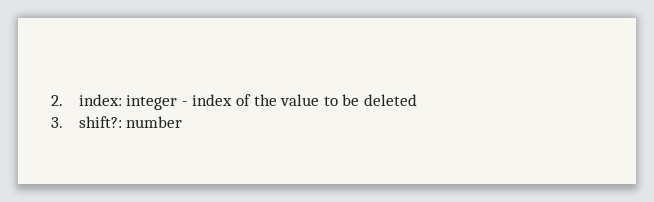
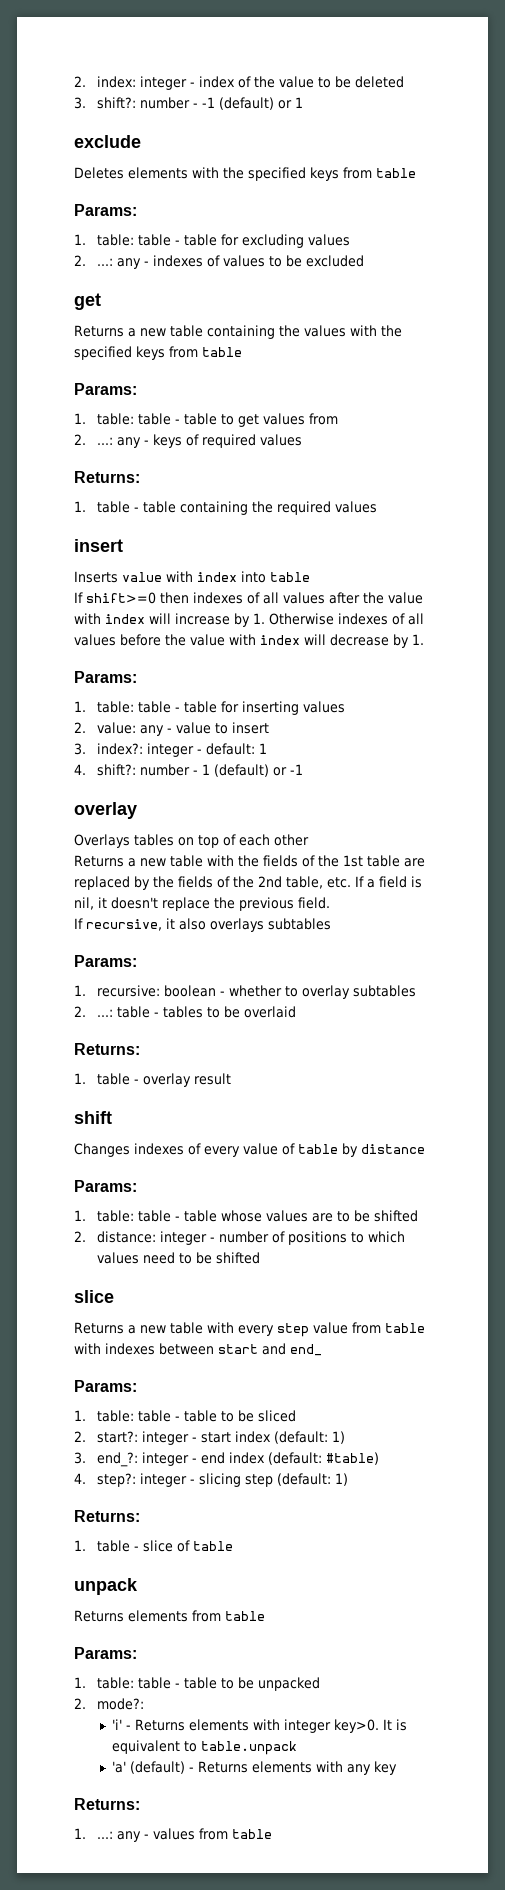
(183, 122) none -> [193,97,304,110] [74,135,141,148] [74,167,416,181] [74,204,137,216] [74,234,351,248] [74,255,365,269] [74,293,101,310] [74,325,402,339] [74,346,242,360] [74,383,137,395] [74,413,339,427] [74,434,303,448] [74,471,140,483] [74,501,378,515] [74,539,123,552] [74,571,310,583] [74,592,423,604] [74,613,424,627] [74,634,424,648] [74,671,137,683] [74,701,346,715] [74,722,270,736] [74,743,268,757] [74,764,304,777] [74,802,137,819] [74,834,309,848] [74,855,425,867] [74,876,422,890] [74,897,330,911] [74,918,331,932] [74,955,137,967] [74,985,417,999] [74,1006,297,1018] [74,1043,140,1055] [74,1073,232,1087] [74,1111,112,1124] [74,1143,425,1157] [74,1180,137,1192] [74,1210,419,1222] [74,1231,406,1245] [97,1252,261,1264] [74,1290,114,1303] [74,1322,425,1337] [74,1343,322,1356] [74,1380,137,1392] [74,1410,297,1422] [74,1431,346,1445] [74,1452,380,1467] [74,1473,349,1487] [74,1510,140,1522] [74,1540,234,1552] [74,1578,138,1595] [74,1610,265,1622] [74,1647,137,1659] [74,1677,321,1691] [74,1698,145,1710] [111,1719,407,1733] [111,1740,297,1755] [111,1761,397,1775] [74,1798,140,1810] [74,1828,273,1842] - -1 (default) or 1 // exclude // Deletes elements with the specified keys from table // Params: // 1. table: table - table for excluding values // 2. ...: any - indexes of values to be excluded // get // Returns a new table containing the values with the specified keys from table // Params: // 1. table: table - table to get values from // 2. ...: any - keys of required values // Returns: // 1. table - table containing the required values // insert // Inserts value with index into table // If shift>=0 then indexes of all values after the value with index will increase by 1. Otherwise indexes of all values before the value with index will decrease by 1. // Params: // 1. table: table - table for inserting values // 2. value: any - value to insert // 3. index?: integer - default: 1 // 4. shift?: number - 1 (default) or -1 // overlay // Overlays tables on top of each other // Returns a new table with the fields of the 1st table are replaced by the fields of the 2nd table, etc. If a field is nil, it doesn't replace the previous field. // If recursive, it also overlays subtables // Params: // 1. recursive: boolean - whether to overlay subtables // 2. ...: table - tables to be overlaid // Returns: // 1. table - overlay result // shift // Changes indexes of every value of table by distance // Params: // 1. table: table - table whose values are to be shifted // 2. distance: integer - number of positions to which values need to be shifted // slice // Returns a new table with every step value from table with indexes between start and end_ // Params: // 1. table: table - table to be sliced // 2. start?: integer - start index (default: 1) // 3. end_?: integer - end index (default: #table) // 4. step?: integer - slicing step (default: 1) // Returns: // 1. table - slice of table // unpack // Returns elements from table // Params: // 1. table: table - table to be unpacked // 2. mode?: // 'i' - Returns elements with integer key>0. It is equivalent to table.unpack // 'a' (default) - Returns elements with any key // Returns: // 1. ...: any - values from table

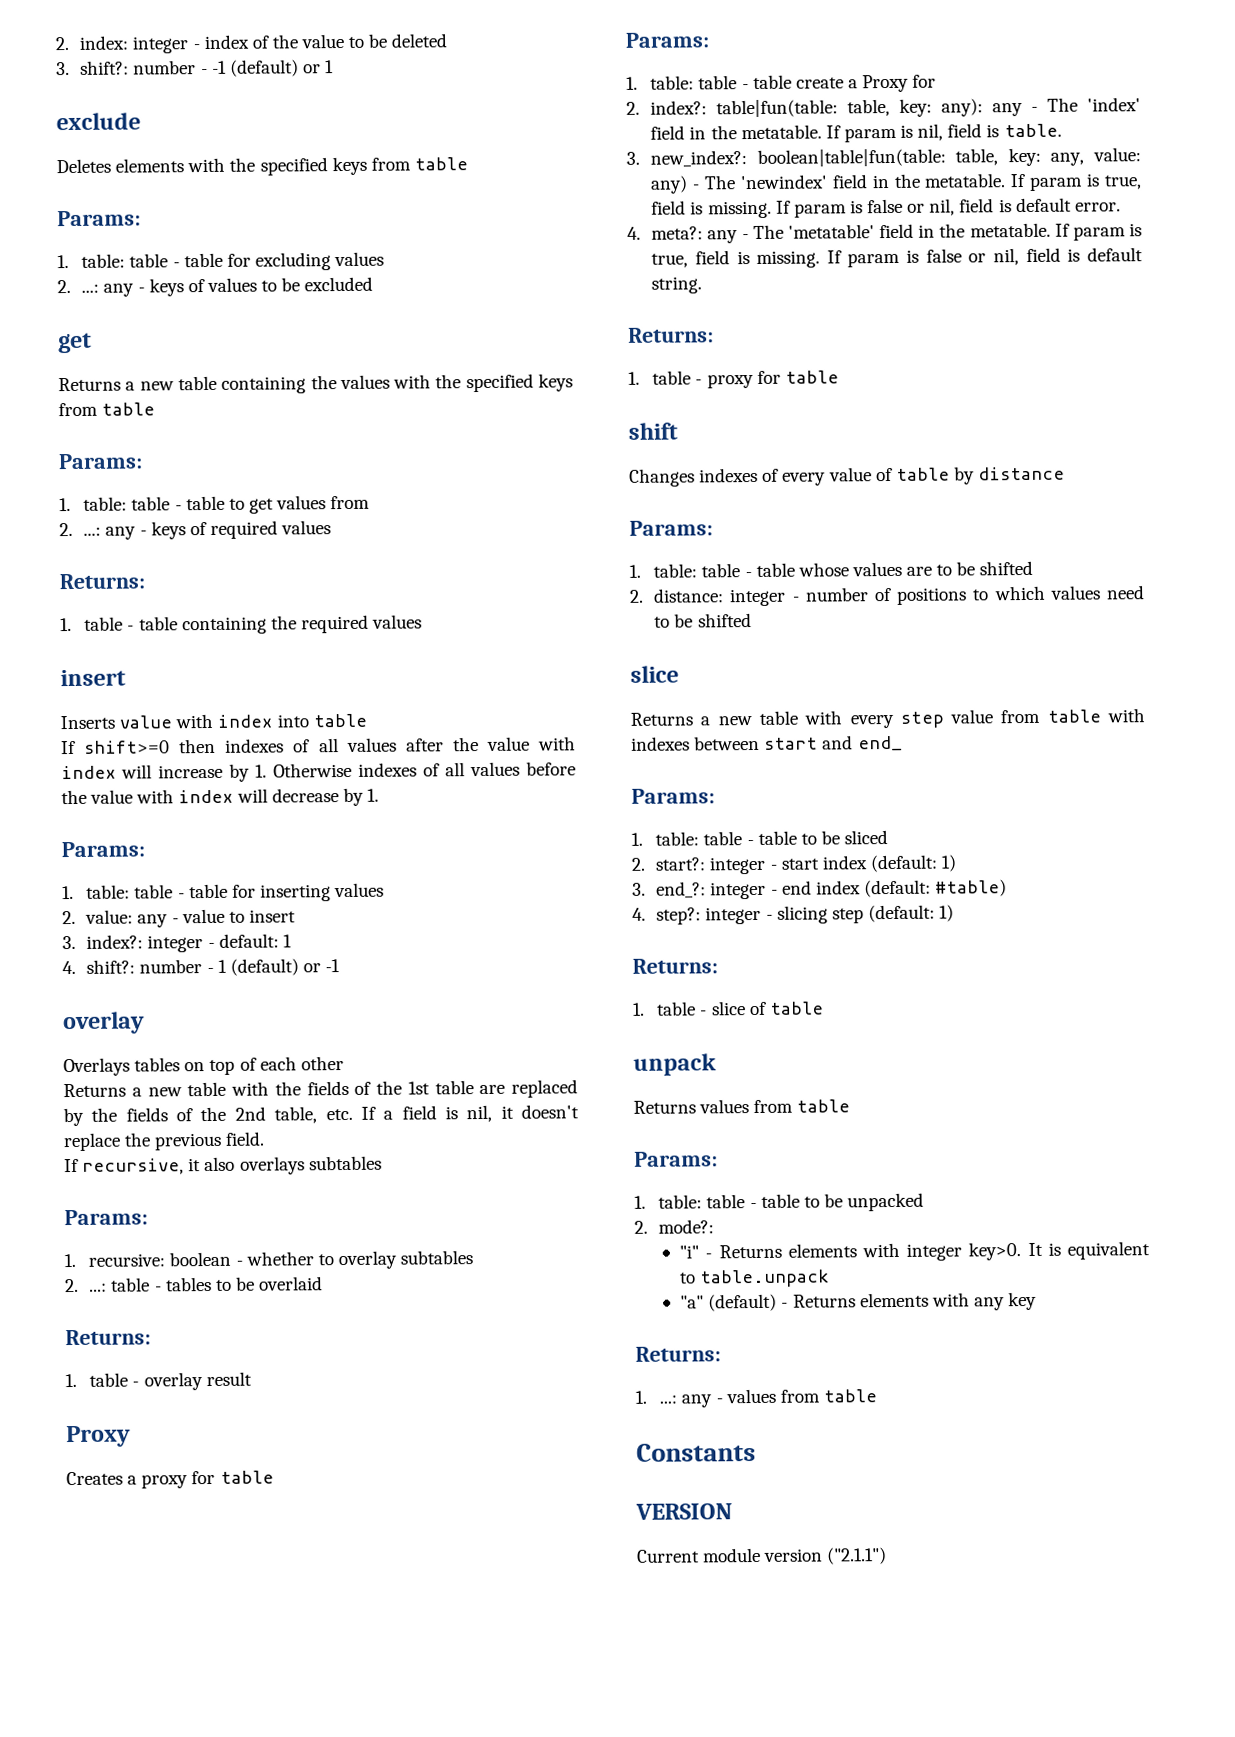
[153,255,204,267] indexes -> [148,278,184,297] keys
(232, 1079) none -> [66,1425,131,1448] [66,1470,274,1489] [625,32,709,48] [626,74,937,93] [626,97,1141,118] [650,123,1062,143] [626,147,1141,167] [650,173,1142,194] [651,197,1121,219] [627,222,1142,244] [651,247,1143,268] [651,276,703,294] [628,327,714,343] [628,370,839,389] // Proxy // Creates a proxy for table // Params: // 1. table: table - table create a Proxy for // 2. index?: table|fun(table: table, key: any): any - The 'index' field in the metatable. If param is nil, field is table. // 3. new_index?: boolean|table|fun(table: table, key: any, value: any) - The 'newindex' field in the metatable. If param is true, field is missing. If param is false or nil, field is default error. // 4. meta?: any - The 'metatable' field in the metatable. If param is true, field is missing. If param is false or nil, field is default string. // Returns: // 1. table - proxy for table
[128,1610,188,1622] elements -> [699,1099,750,1114] values
[111,1719,122,1730] 'i' -> [679,1245,700,1259] "i"
[111,1761,126,1773] 'a' -> [680,1295,705,1309] "a"
(273, 1834) none -> [636,1443,756,1462] [635,1503,732,1520] [636,1547,888,1565] // Constants // VERSION // Current module version ("2.1.1")

